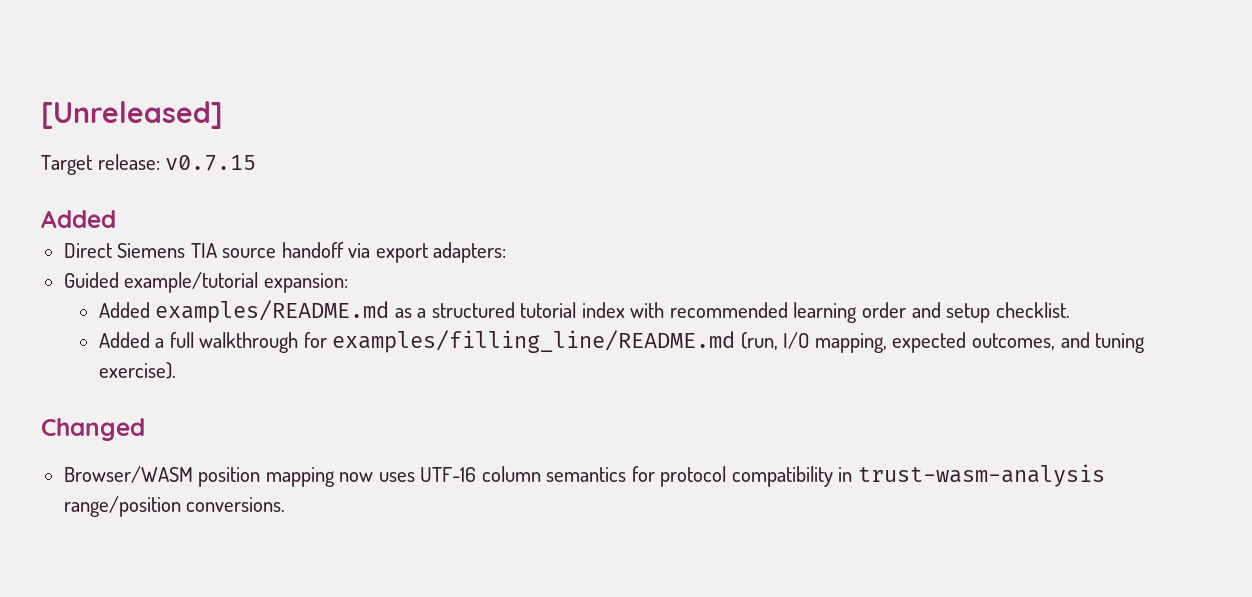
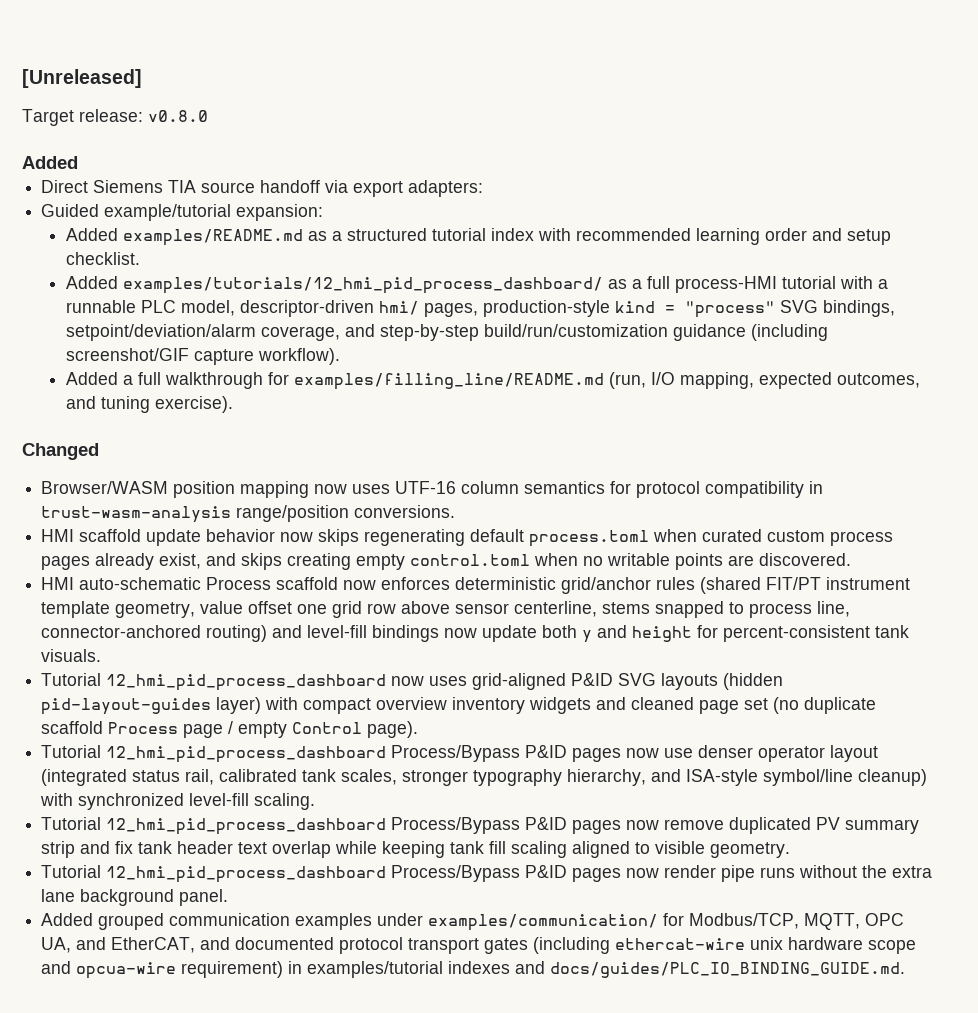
[165,155,257,171] v0.7.15 -> [148,110,208,122] v0.8.0
(1070, 310) none -> [66,276,889,294] [66,300,896,318] [66,324,829,341] [66,348,341,365] // Added examples/tutorials/12_hmi_pid_process_dashboard/ as a full process-HMI tutorial with a runnable PLC model, descriptor-driven hmi/ pages, production-style kind = "process" SVG bindings, setpoint/deviation/alarm coverage, and step-by-step build/run/customization guidance (including screenshot/GIF capture workflow).
(286, 504) none -> [41,529,894,547] [41,553,852,570] [41,577,911,594] [41,601,851,618] [41,625,910,643] [41,649,102,662] [41,673,784,691] [41,697,877,715] [41,721,419,738] [41,745,879,763] [41,769,928,786] [40,793,316,810] [41,817,920,835] [41,841,791,858] [41,865,933,883] [41,889,229,906] [41,913,905,931] [41,937,917,954] [41,961,906,979] // HMI scaffold update behavior now skips regenerating default process.toml when curated custom process pages already exist, and skips creating empty control.toml when no writable points are discovered. // HMI auto-schematic Process scaffold now enforces deterministic grid/anchor rules (shared FIT/PT instrument template geometry, value offset one grid row above sensor centerline, stems snapped to process line, connector-anchored routing) and level-fill bindings now update both y and height for percent-consistent tank visuals. // Tutorial 12_hmi_pid_process_dashboard now uses grid-aligned P&ID SVG layouts (hidden pid-layout-guides layer) with compact overview inventory widgets and cleaned page set (no duplicate scaffold Process page / empty Control page). // Tutorial 12_hmi_pid_process_dashboard Process/Bypass P&ID pages now use denser operator layout (integrated status rail, calibrated tank scales, stronger typography hierarchy, and ISA-style symbol/line cleanup) with synchronized level-fill scaling. // Tutorial 12_hmi_pid_process_dashboard Process/Bypass P&ID pages now remove duplicated PV summary strip and fix tank header text overlap while keeping tank fill scaling aligned to visible geometry. // Tutorial 12_hmi_pid_process_dashboard Process/Bypass P&ID pages now render pipe runs without the extra lane background panel. // Added grouped communication examples under examples/communication/ for Modbus/TCP, MQTT, OPC UA, and EtherCAT, and documented protocol transport gates (including ethercat-wire unix hardware scope and opcua-wire requirement) in examples/tutorial indexes and docs/guides/PLC_IO_BINDING_GUIDE.md.

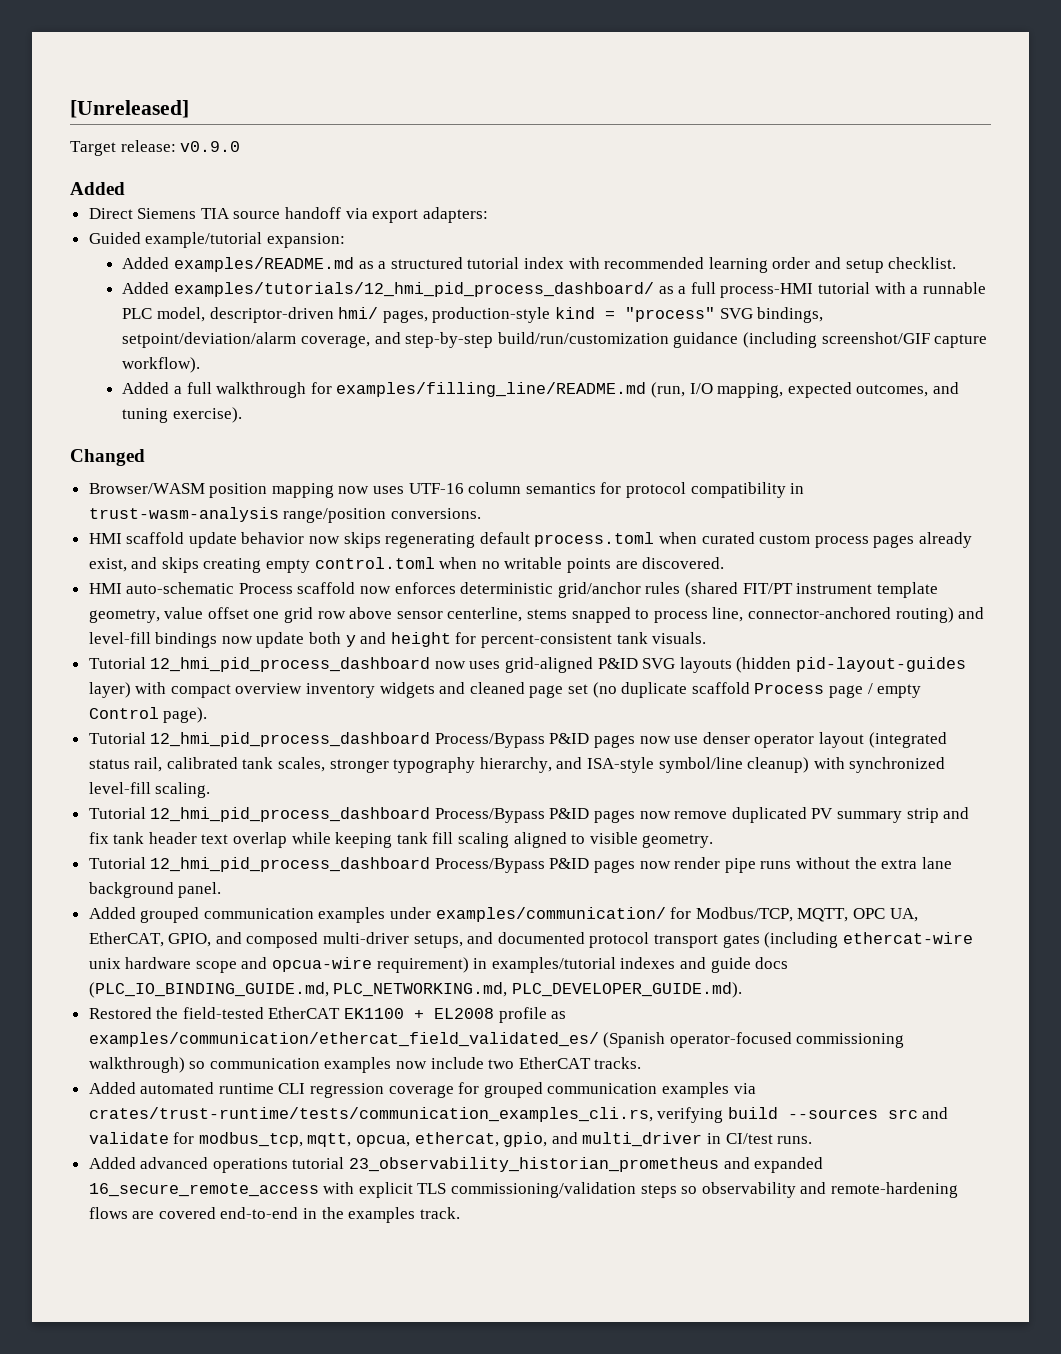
[148,110,208,122] v0.8.0 -> [180,141,241,152] v0.9.0
[76,937,196,953] and EtherCAT, -> [88,932,463,948] EtherCAT, GPIO, and composed multi-driver setups,
[550,962,906,978] docs/guides/PLC_IO_BINDING_GUIDE.md. -> [710,957,789,973] [88,982,742,998] [88,1007,567,1023] [88,1032,905,1048] [88,1057,642,1073] [88,1082,756,1098] [88,1107,949,1123] [88,1132,813,1147] [88,1157,824,1173] [88,1182,959,1198] [88,1207,460,1223] guide docs (PLC_IO_BINDING_GUIDE.md, PLC_NETWORKING.md, PLC_DEVELOPER_GUIDE.md). // Restored the field-tested EtherCAT EK1100 + EL2008 profile as examples/communication/ethercat_field_validated_es/ (Spanish operator-focused commissioning walkthrough) so communication examples now include two EtherCAT tracks. // Added automated runtime CLI regression coverage for grouped communication examples via crates/trust-runtime/tests/communication_examples_cli.rs, verifying build --sources src and validate for modbus_tcp, mqtt, opcua, ethercat, gpio, and multi_driver in CI/test runs. // Added advanced operations tutorial 23_observability_historian_prometheus and expanded 16_secure_remote_access with explicit TLS commissioning/validation steps so observability and remote-hardening flows are covered end-to-end in the examples track.

